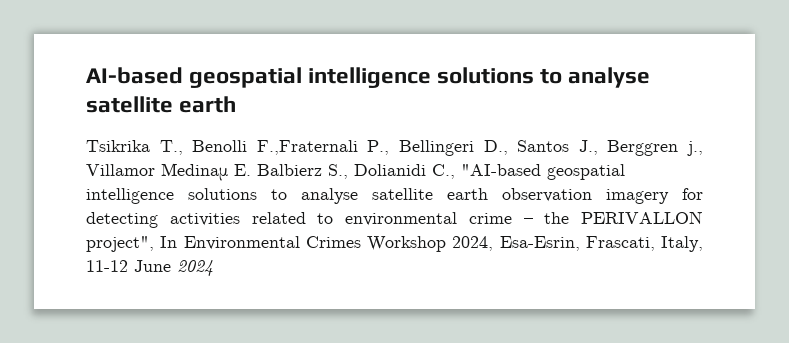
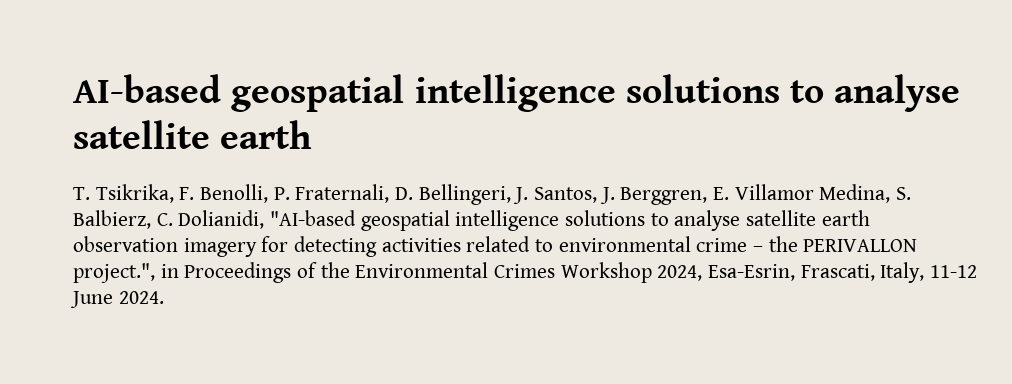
[86,140,704,156] [86,163,455,181] Tsikrika T., Benolli F.,Fraternali P., Bellingeri D., Santos J., Berggren j., Villamor Medinaμ Ε. Balbierz S., Dolianidi C., -> [73,184,912,205] [73,210,265,229] T. Tsikrika, F. Benolli, P. Fraternali, D. Bellingeri, J. Santos, J. Berggren, E. Villamor Medina, S. Balbierz, C. Dolianidi,
[86,236,178,252] project", In -> [73,262,350,283] project.", in Proceedings of the
[177,260,213,276] 2024 -> [118,291,164,304] 2024.

